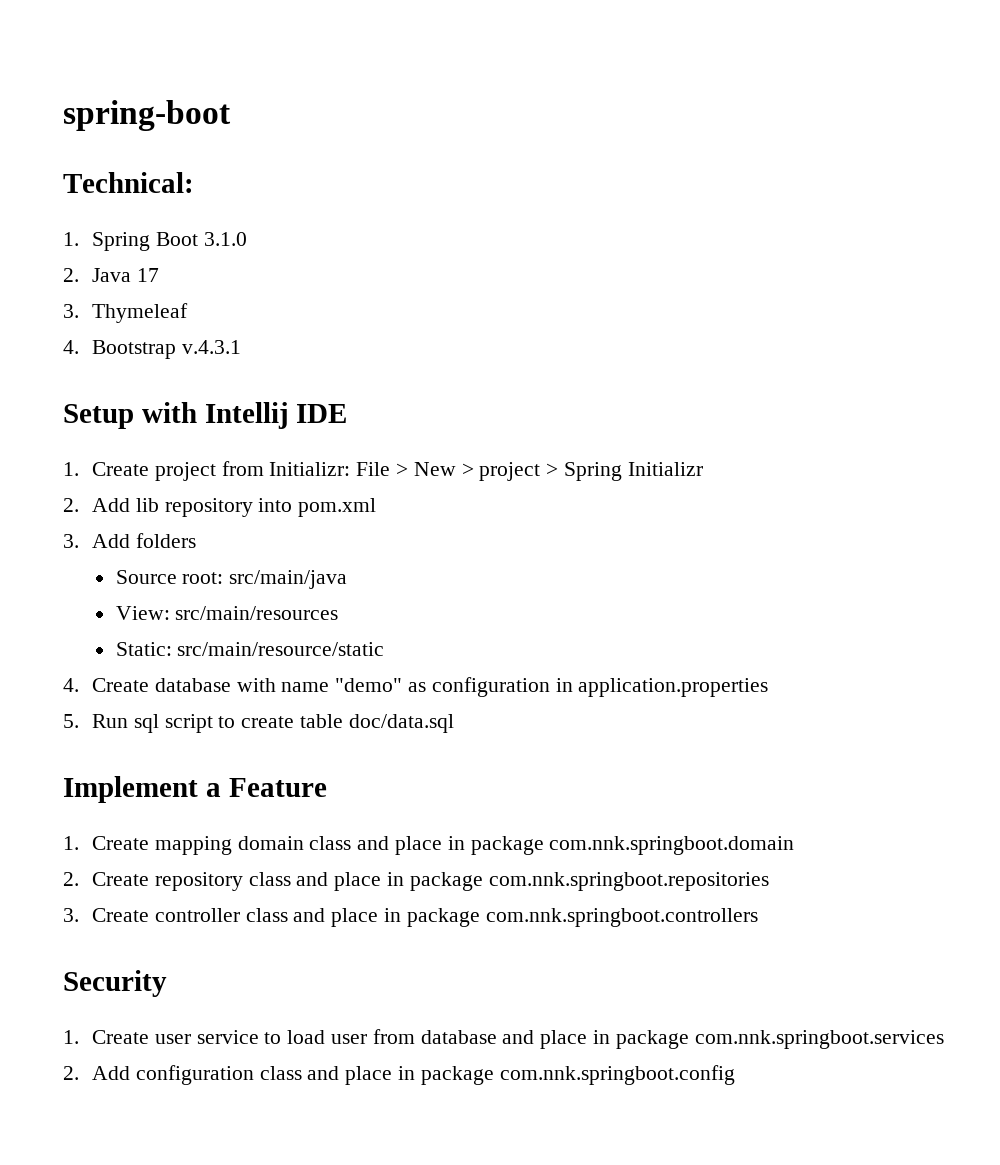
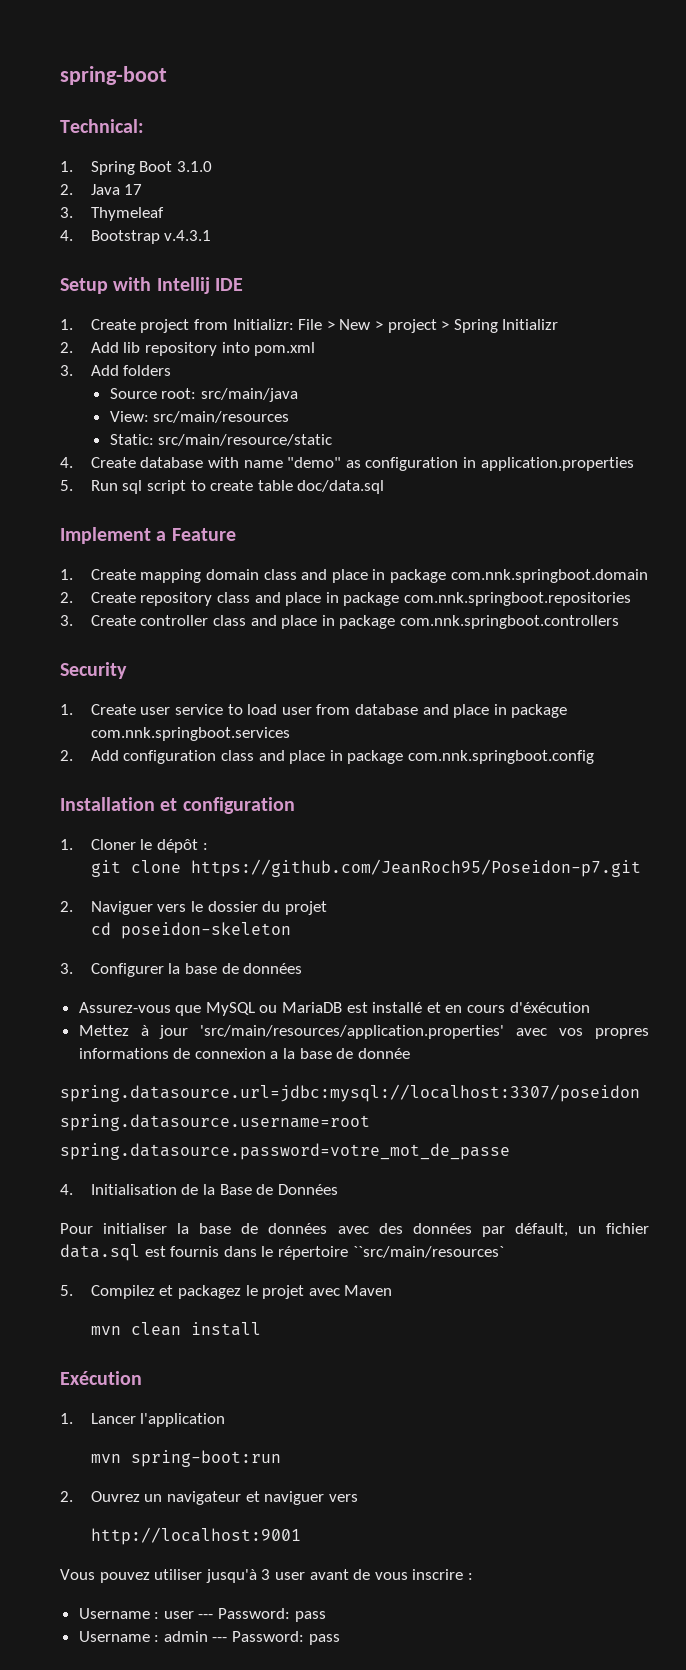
(735, 1075) none -> [60,797,295,814] [60,839,208,853] [90,859,641,877] [60,901,327,915] [90,922,291,939] [60,963,303,977] [78,1002,590,1016] [78,1025,649,1039] [78,1048,410,1059] [60,1084,640,1102] [60,1114,370,1131] [60,1143,510,1160] [60,1184,338,1195] [60,1223,649,1237] [60,1244,504,1261] [60,1285,393,1299] [90,1322,261,1336] [60,1371,142,1385] [60,1413,226,1427] [90,1450,281,1467] [60,1491,358,1505] [90,1527,301,1545] [60,1569,473,1583] [78,1608,326,1622] [78,1631,340,1645] // Installation et configuration // 1. Cloner le dépôt : // git clone https://github.com/JeanRoch95/Poseidon-p7.git // 2. Naviguer vers le dossier du projet // cd poseidon-skeleton // 3. Configurer la base de données // Assurez-vous que MySQL ou MariaDB est installé et en cours d'éxécution // Mettez à jour 'src/main/resources/application.properties' avec vos propres informations de connexion a la base de donnée // spring.datasource.url=jdbc:mysql://localhost:3307/poseidon // spring.datasource.username=root // spring.datasource.password=votre_mot_de_passe // 4. Initialisation de la Base de Données // Pour initialiser la base de données avec des données par défault, un fichier data.sql est fournis dans le répertoire ``src/main/resources` // 5. Compilez et packagez le projet avec Maven // mvn clean install // Exécution // 1. Lancer l'application // mvn spring-boot:run // 2. Ouvrez un navigateur et naviguer vers // http://localhost:9001 // Vous pouvez utiliser jusqu'à 3 user avant de vous inscrire : // Username : user --- Password: pass // Username : admin --- Password: pass

